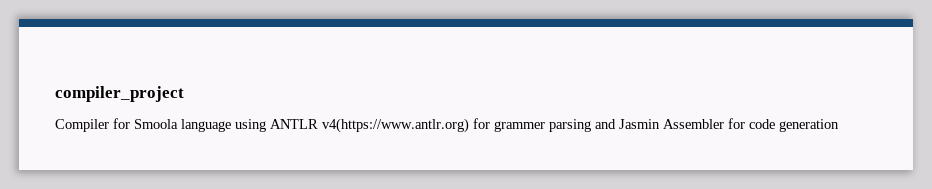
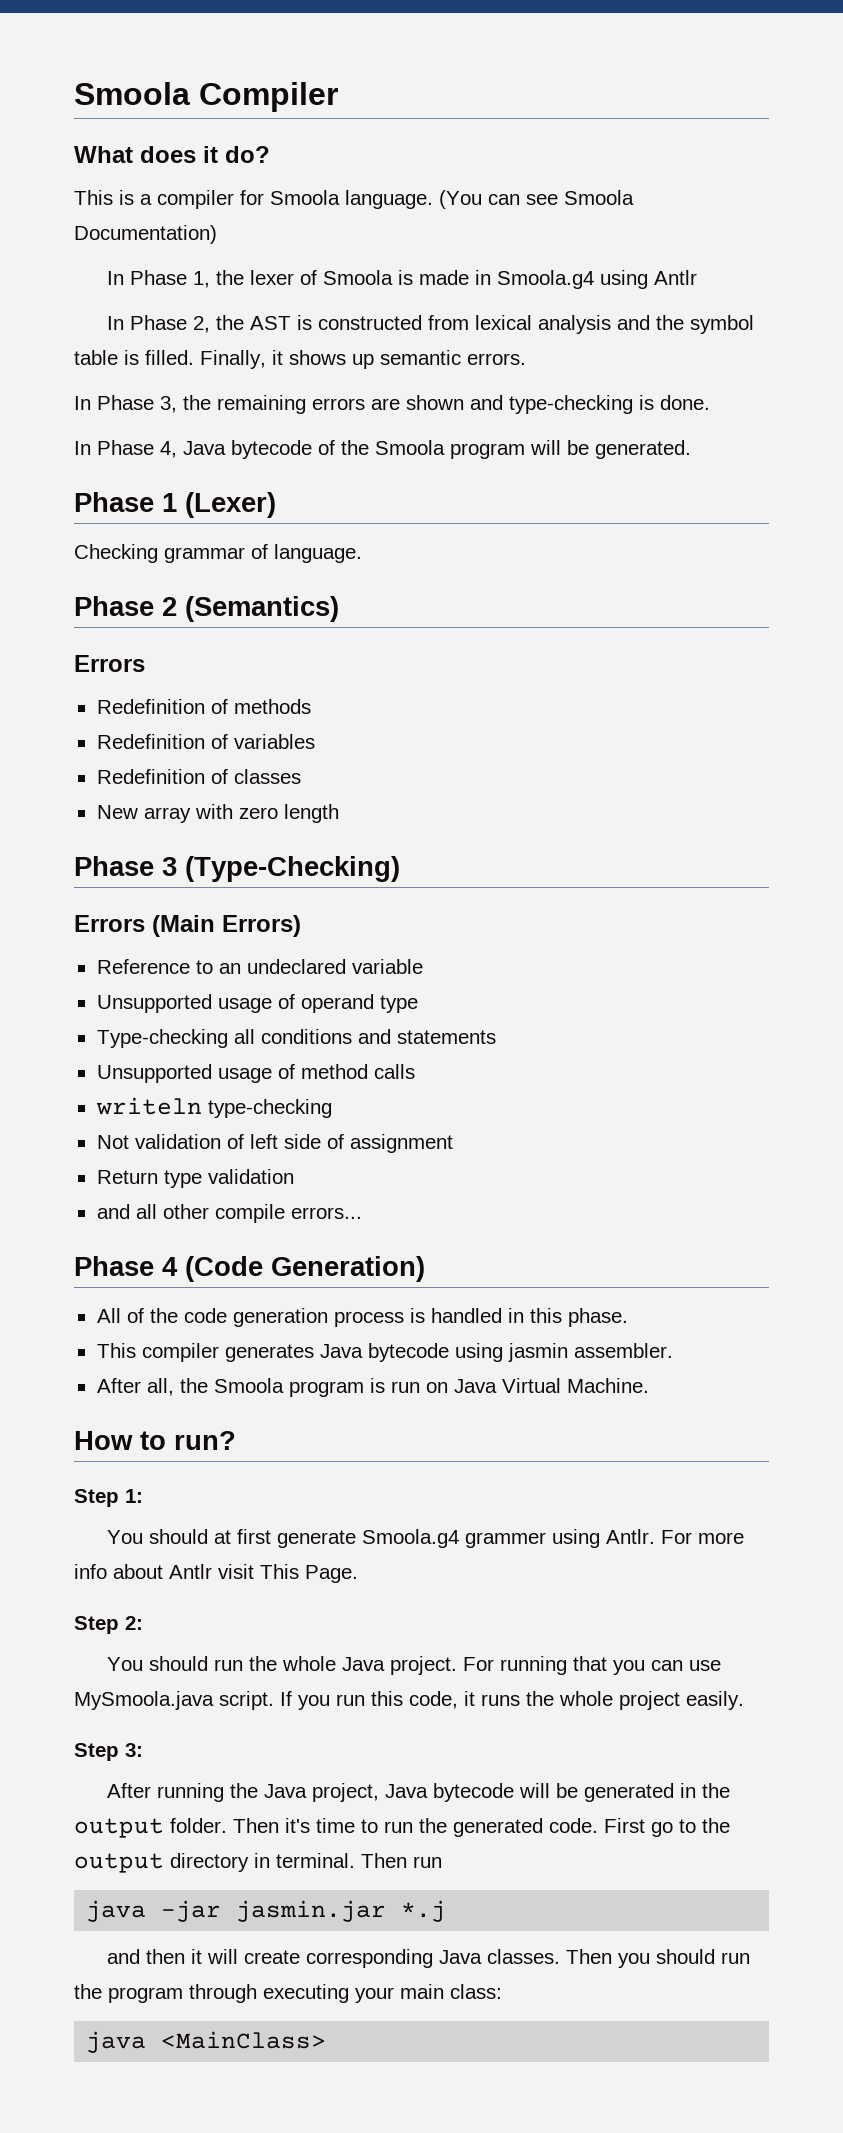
[55,86,184,102] [55,118,839,133] compiler_project // Compiler for Smoola language using ANTLR v4(https://www.antlr.org) for grammer parsing and Jasmin Assembler for code generation -> [74,82,338,112] [74,146,270,163] [74,190,634,209] [74,225,217,244] [107,270,698,289] [107,315,755,334] [74,350,526,369] [74,395,710,414] [74,440,691,459] [74,492,276,518] [74,544,362,563] [74,596,339,622] [74,655,145,672] [96,699,311,714] [96,734,315,749] [96,769,301,784] [96,804,339,823] [74,856,400,882] [74,915,301,937] [96,959,423,974] [96,994,418,1013] [96,1029,496,1048] [96,1064,415,1083] [95,1097,332,1118] [96,1134,453,1153] [96,1169,294,1188] [96,1204,362,1223] [74,1256,425,1282] [96,1308,628,1327] [96,1343,673,1362] [96,1378,649,1397] [74,1431,236,1450] [74,1489,143,1507] [107,1529,745,1548] [74,1564,358,1583] [74,1616,143,1634] [107,1656,722,1675] [74,1691,744,1710] [74,1743,143,1761] [107,1783,731,1802] [74,1818,730,1838] [74,1853,442,1873] [86,1900,447,1922] [107,1949,751,1968] [74,1984,502,2003] [86,2031,327,2053] Smoola Compiler // What does it do? // This is a compiler for Smoola language. (You can see Smoola Documentation) // In Phase 1, the lexer of Smoola is made in Smoola.g4 using Antlr // In Phase 2, the AST is constructed from lexical analysis and the symbol table is filled. Finally, it shows up semantic errors. // In Phase 3, the remaining errors are shown and type-checking is done. // In Phase 4, Java bytecode of the Smoola program will be generated. // Phase 1 (Lexer) // Checking grammar of language. // Phase 2 (Semantics) // Errors // Redefinition of methods // Redefinition of variables // Redefinition of classes // New array with zero length // Phase 3 (Type-Checking) // Errors (Main Errors) // Reference to an undeclared variable // Unsupported usage of operand type // Type-checking all conditions and statements // Unsupported usage of method calls // writeln type-checking // Not validation of left side of assignment // Return type validation // and all other compile errors... // Phase 4 (Code Generation) // All of the code generation process is handled in this phase. // This compiler generates Java bytecode using jasmin assembler. // After all, the Smoola program is run on Java Virtual Machine. // How to run? // Step 1: // You should at first generate Smoola.g4 grammer using Antlr. For more info about Antlr visit This Page. // Step 2: // You should run the whole Java project. For running that you can use MySmoola.java script. If you run this code, it runs the whole project easily. // Step 3: // After running the Java project, Java bytecode will be generated in the output folder. Then it's time to run the generated code. First go to the output directory in terminal. Then run // java -jar jasmin.jar *.j // and then it will create corresponding Java classes. Then you should run the program through executing your main class: // java <MainClass>

